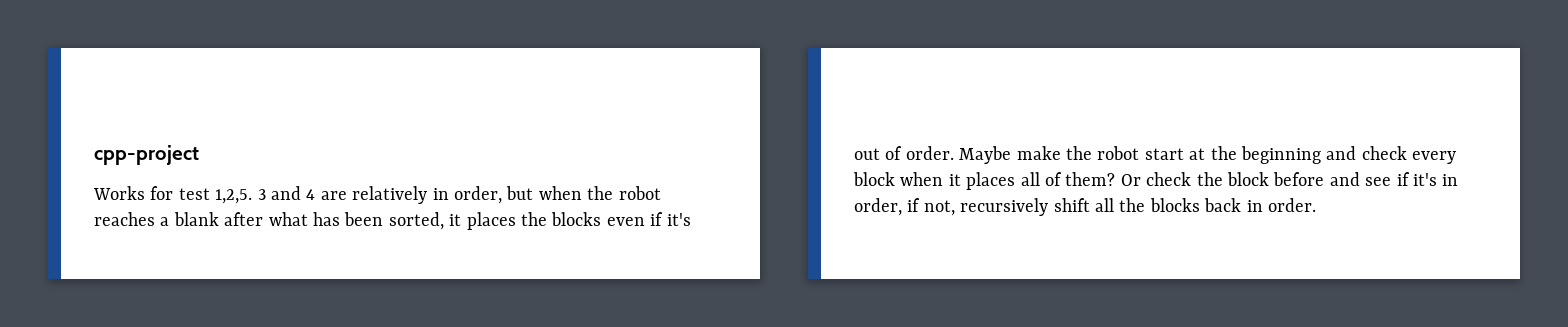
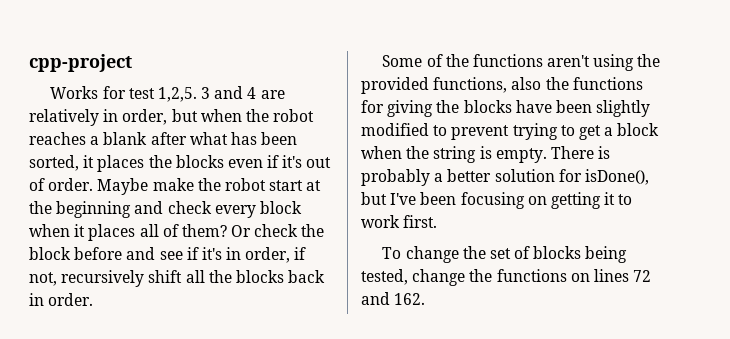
(1316, 205) none -> [382,54,661,71] [361,77,643,94] [361,100,651,117] [361,123,660,140] [361,146,611,163] [361,169,649,186] [361,192,633,209] [361,215,438,228] [382,246,628,263] [361,269,652,286] [361,292,426,305] // Some of the functions aren't using the provided functions, also the functions for giving the blocks have been slightly modified to prevent trying to get a block when the string is empty. There is probably a better solution for isDone(), but I've been focusing on getting it to work first. // To change the set of blocks being tested, change the functions on lines 72 and 162.

